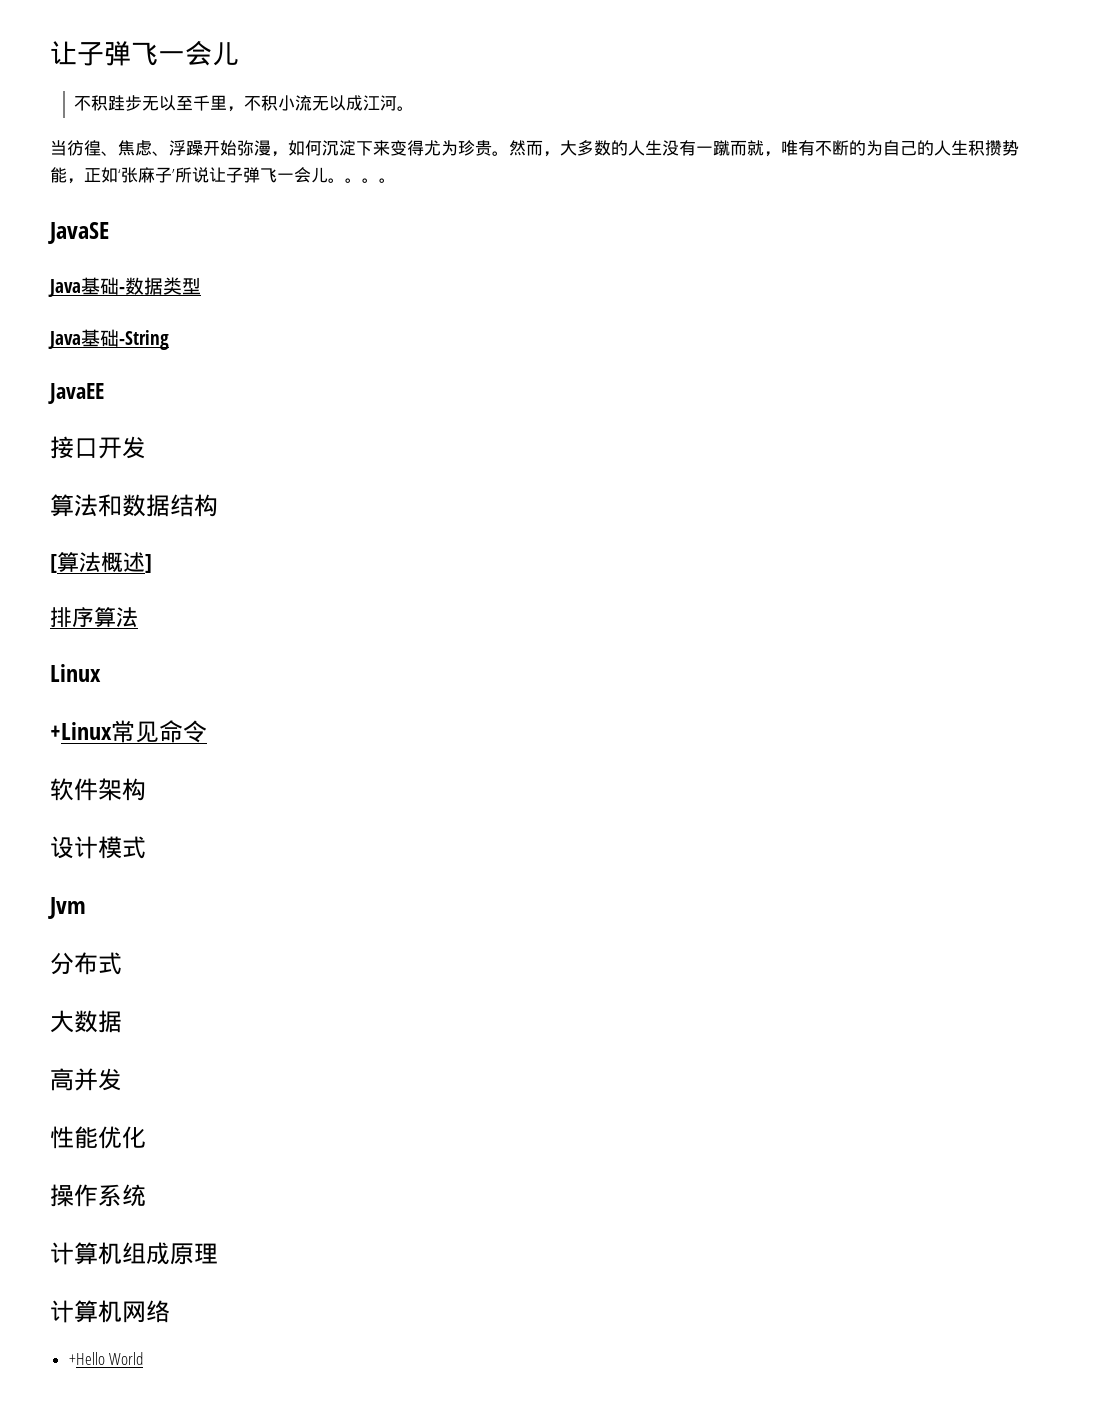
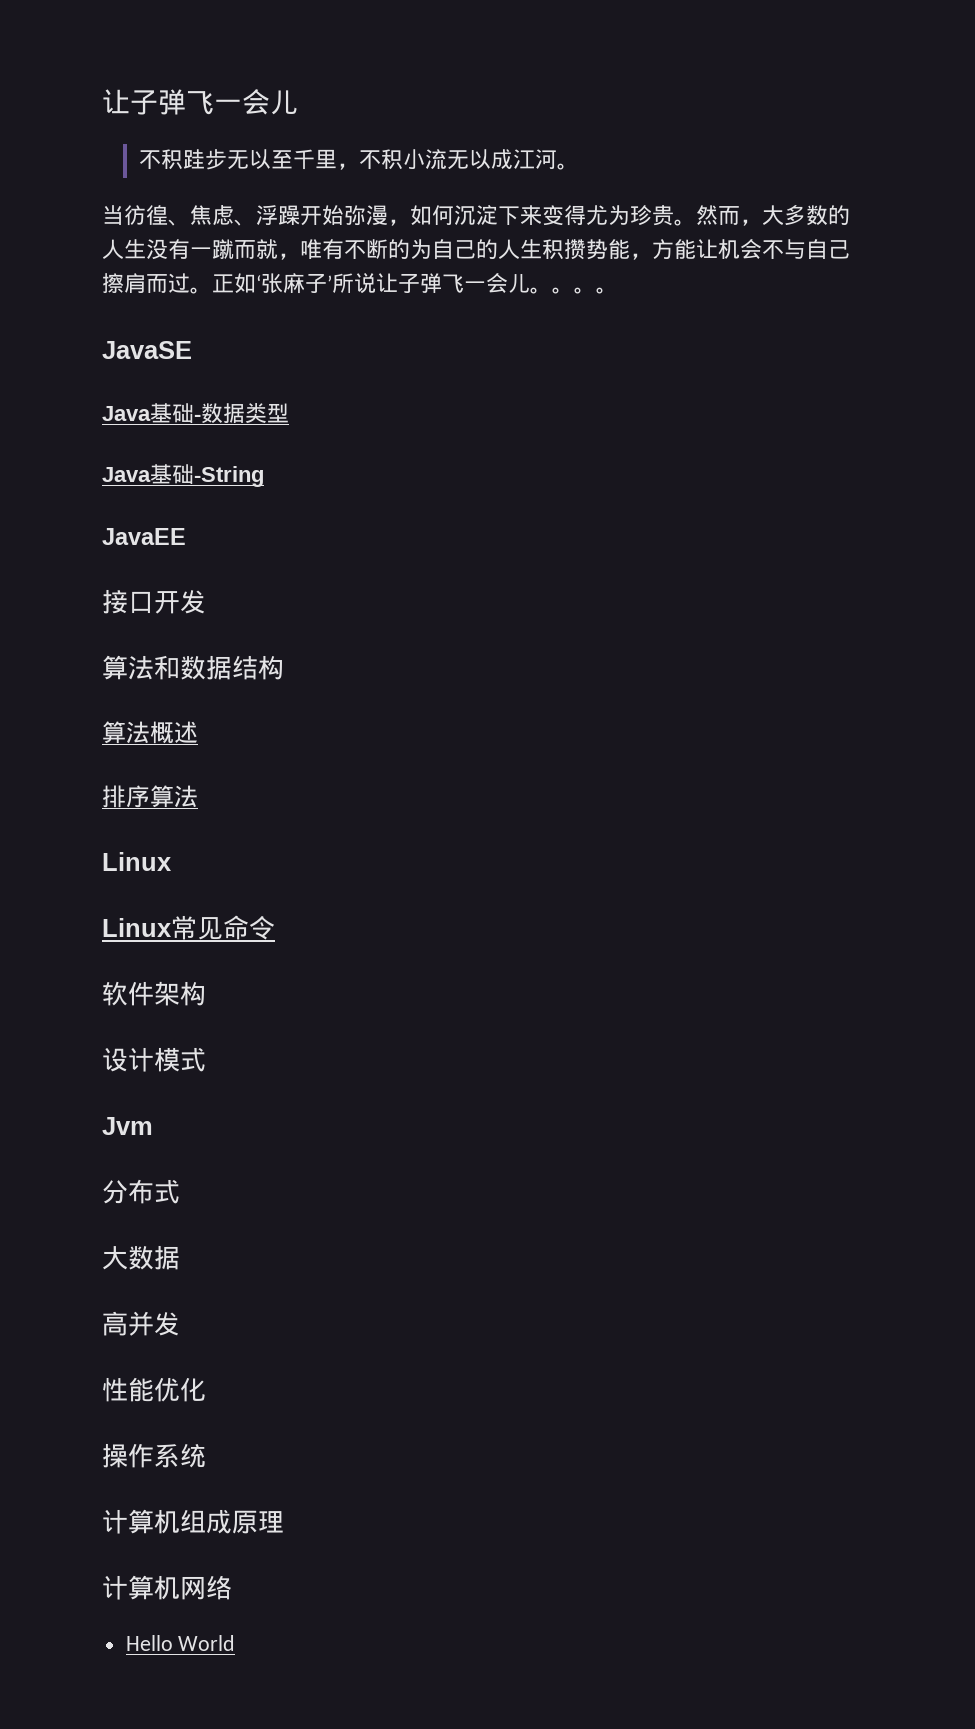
(84, 181) none -> [652,239,850,259] [102,273,212,294] 方能让机会不与自己擦肩而过。
[50,554,57,573] [ -> (284, 667) none
[145,554,152,573] ] -> (198, 732) none
[50,722,112,740] +Linux -> [102,918,171,937] Linux
[68,1352,105,1365] +Hello -> [125,1635,173,1651] Hello

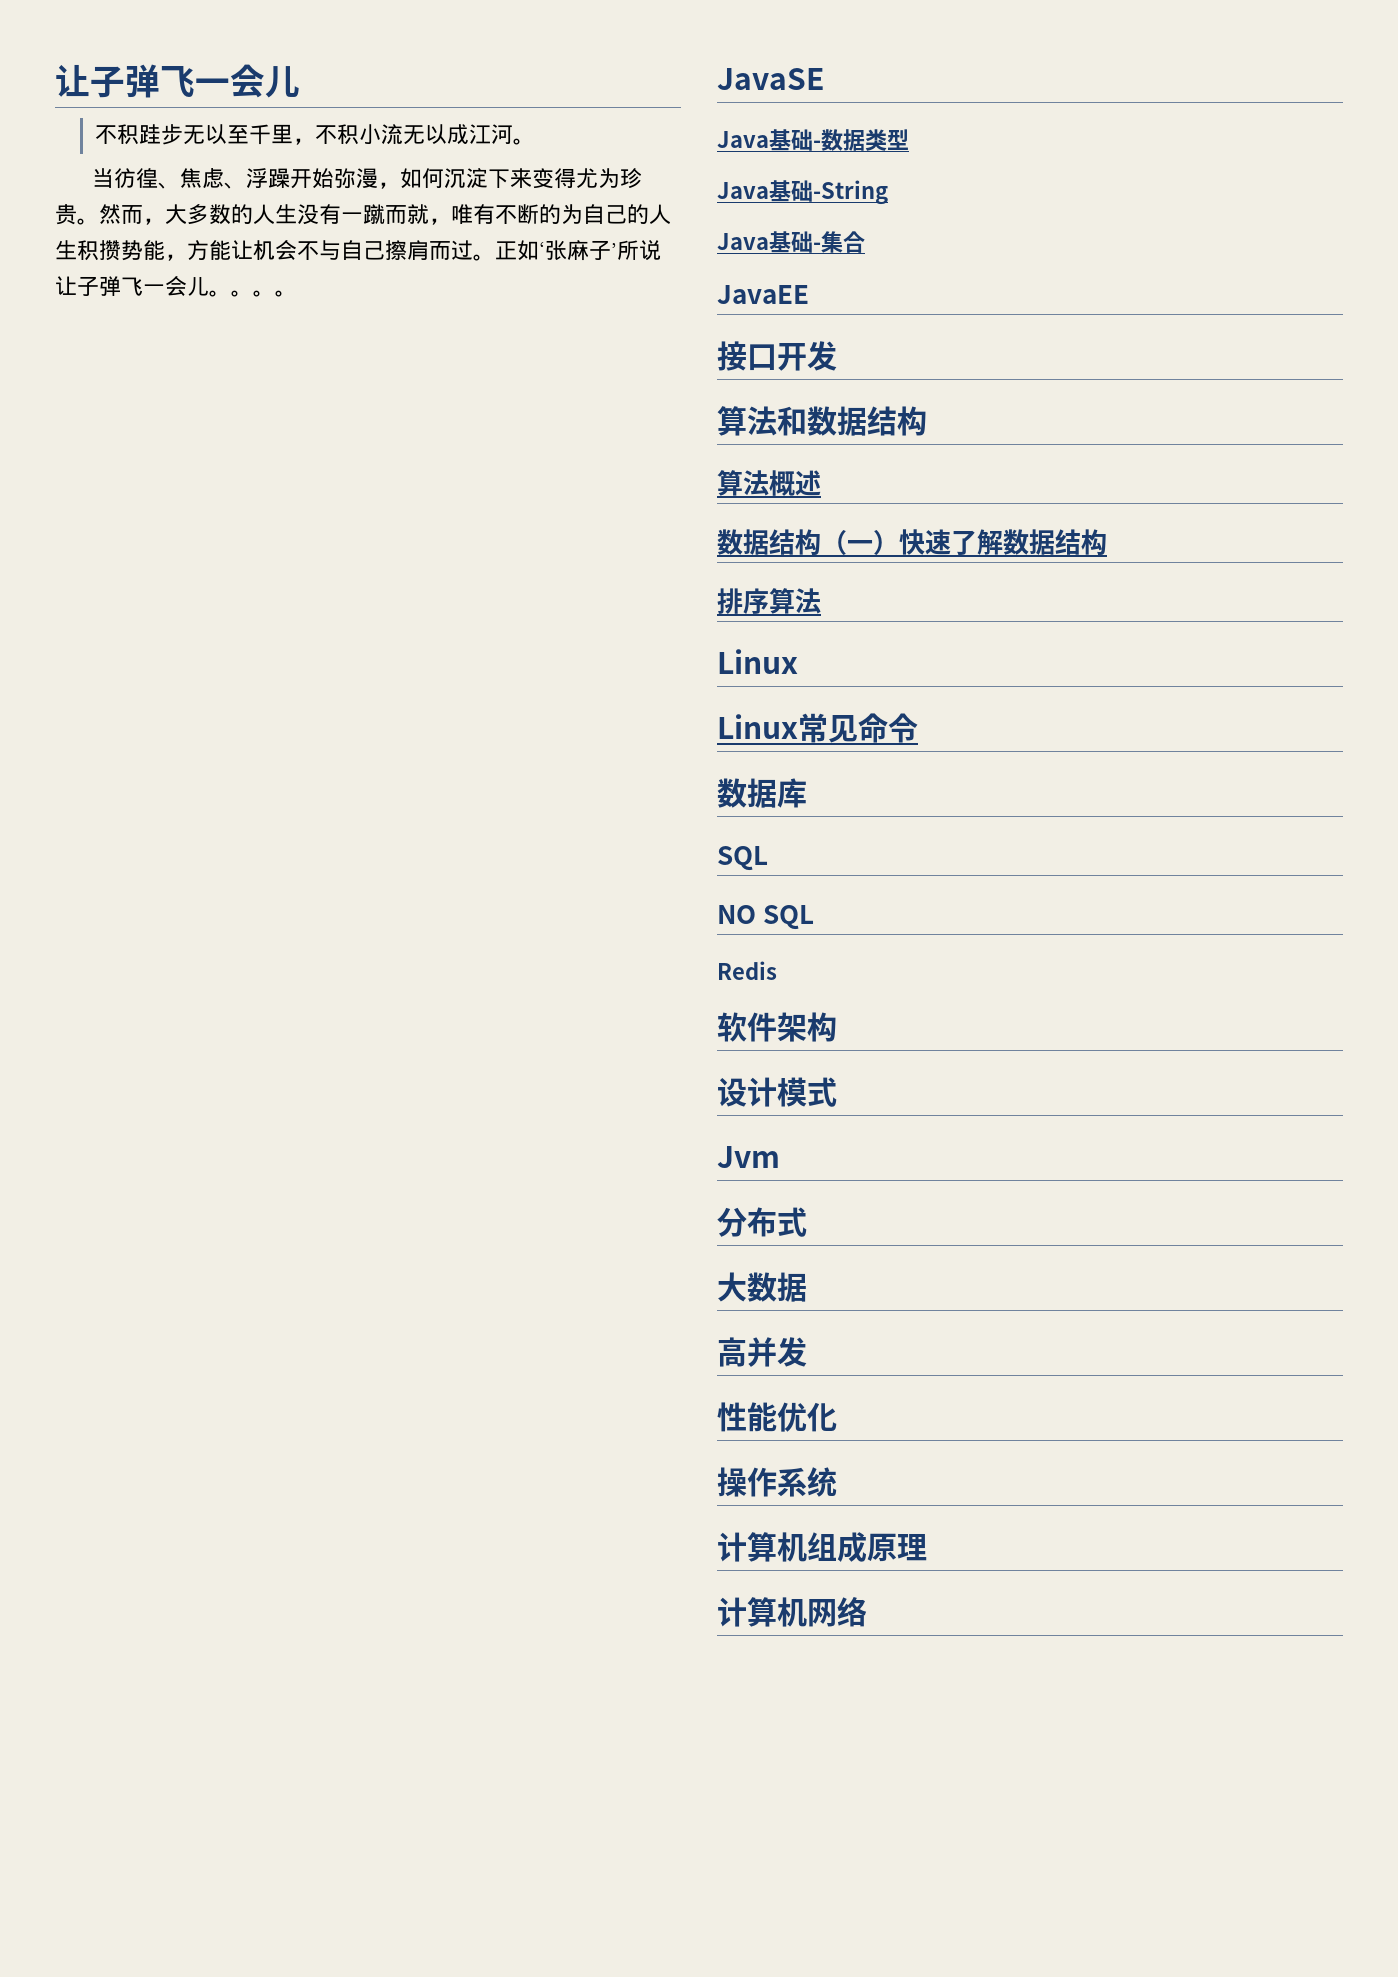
(264, 476) none -> [717,231,865,253] // Java基础-集合
(198, 732) none -> [717,529,1107,555] // 数据结构（一）快速了解数据结构
(275, 927) none -> [717,778,807,808] [717,846,768,871] [717,905,815,930] [717,961,777,980] // 数据库 // SQL // NO SQL // Redis
[125,1635,236,1651] // Hello World -> (867, 1612) none

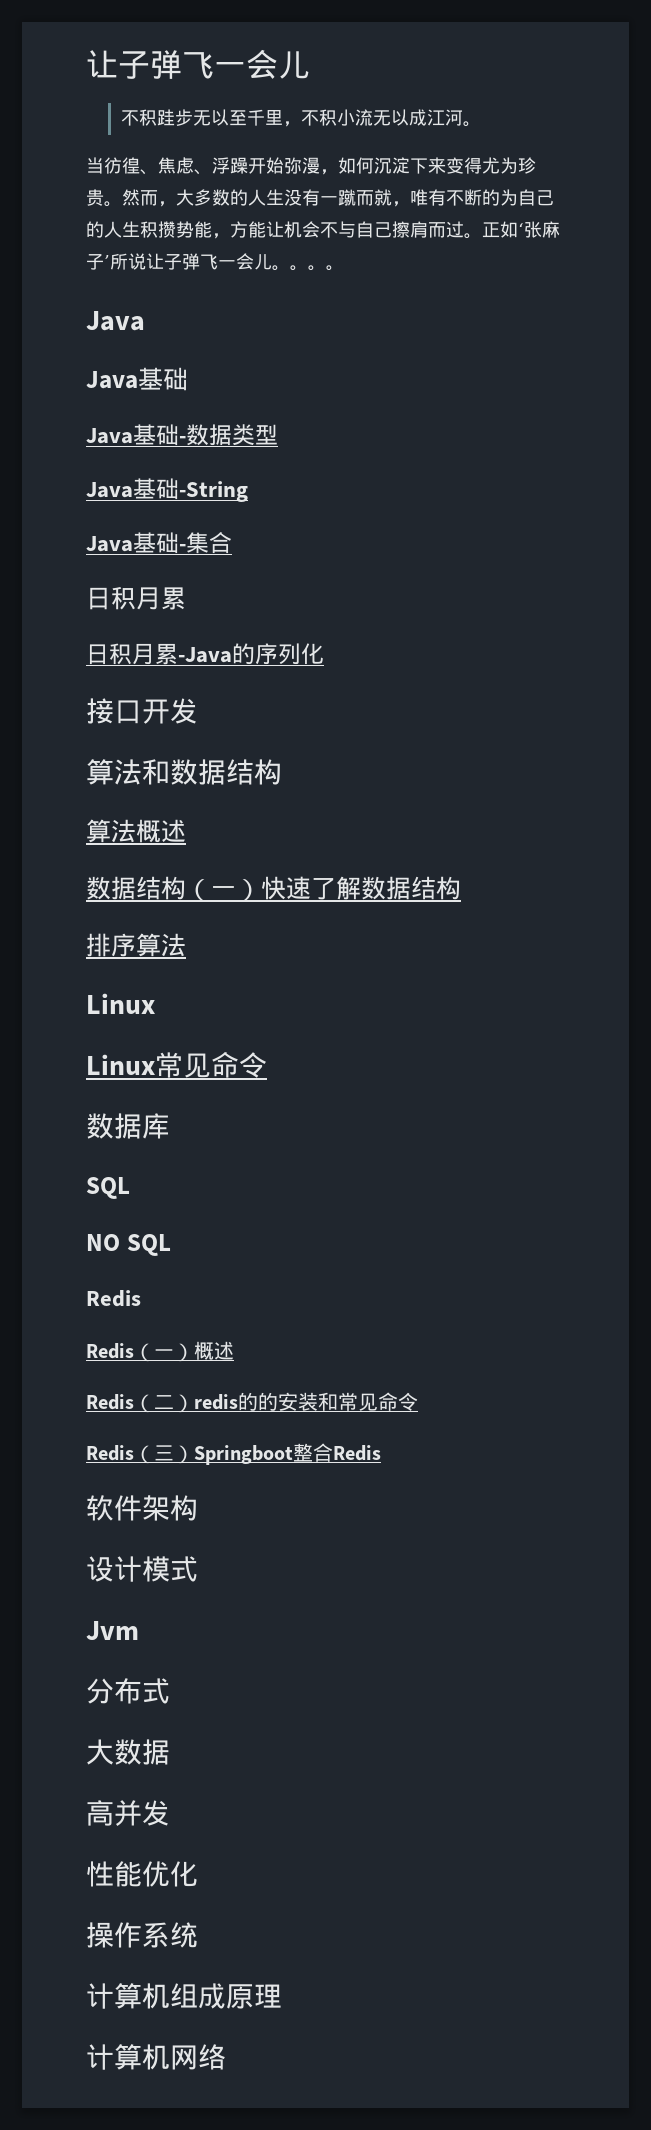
[717,68,824,90] JavaSE -> [86,311,145,331] [86,367,188,391] Java // Java基础
[717,285,809,304] JavaEE -> [86,586,186,610] [86,643,324,665] 日积月累 // 日积月累-Java的序列化
(777, 970) none -> [86,1341,234,1362] [86,1392,418,1413] [86,1443,381,1465] // Redis（一）概述 // Redis（二）redis的的安装和常见命令 // Redis（三）Springboot整合Redis

